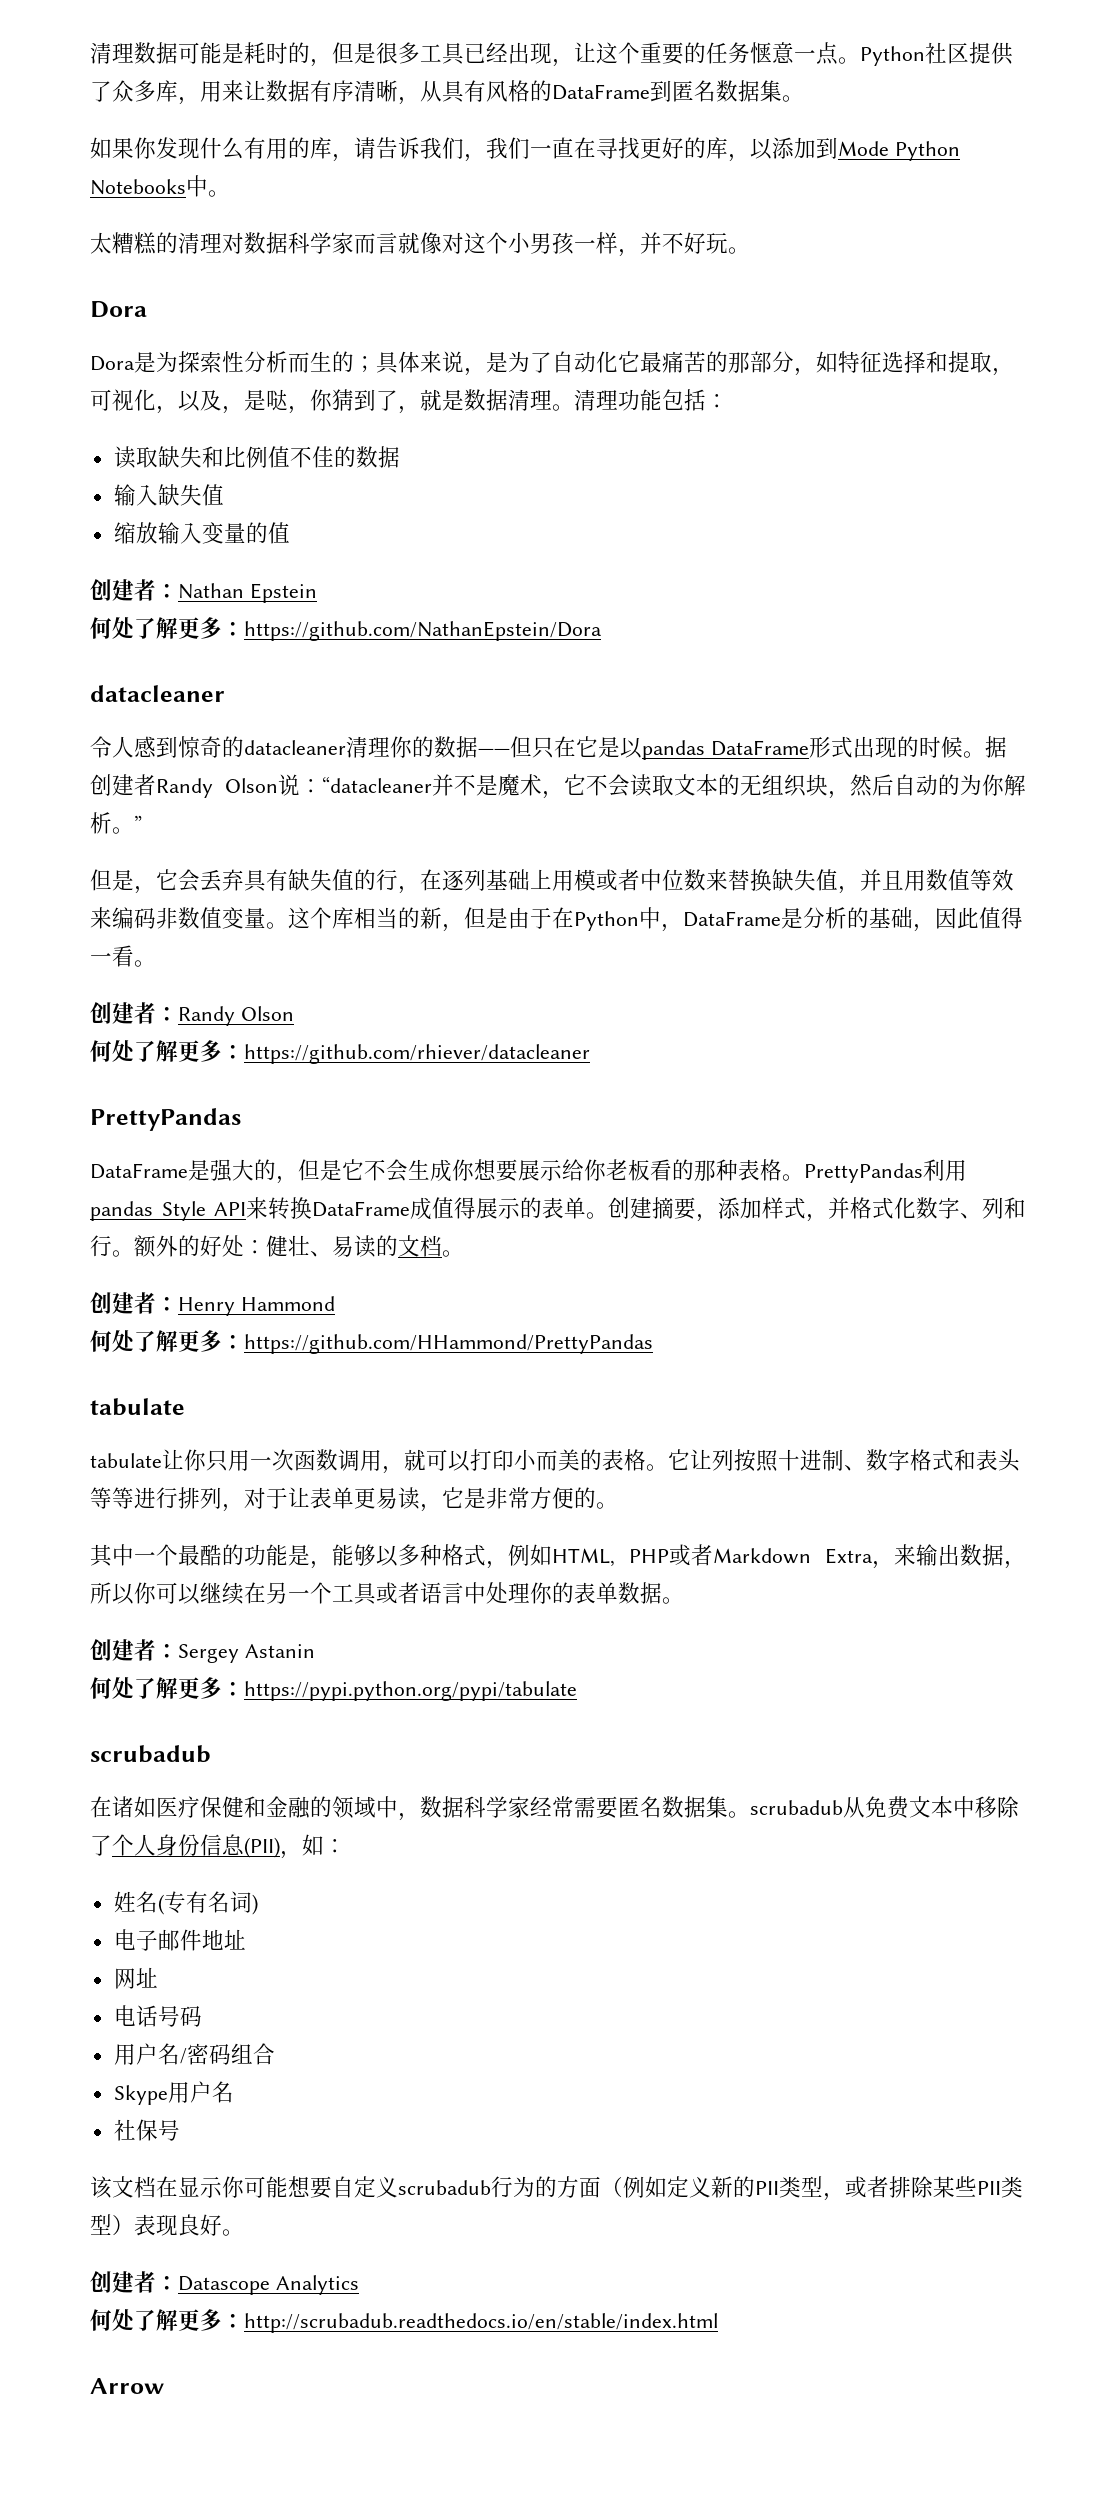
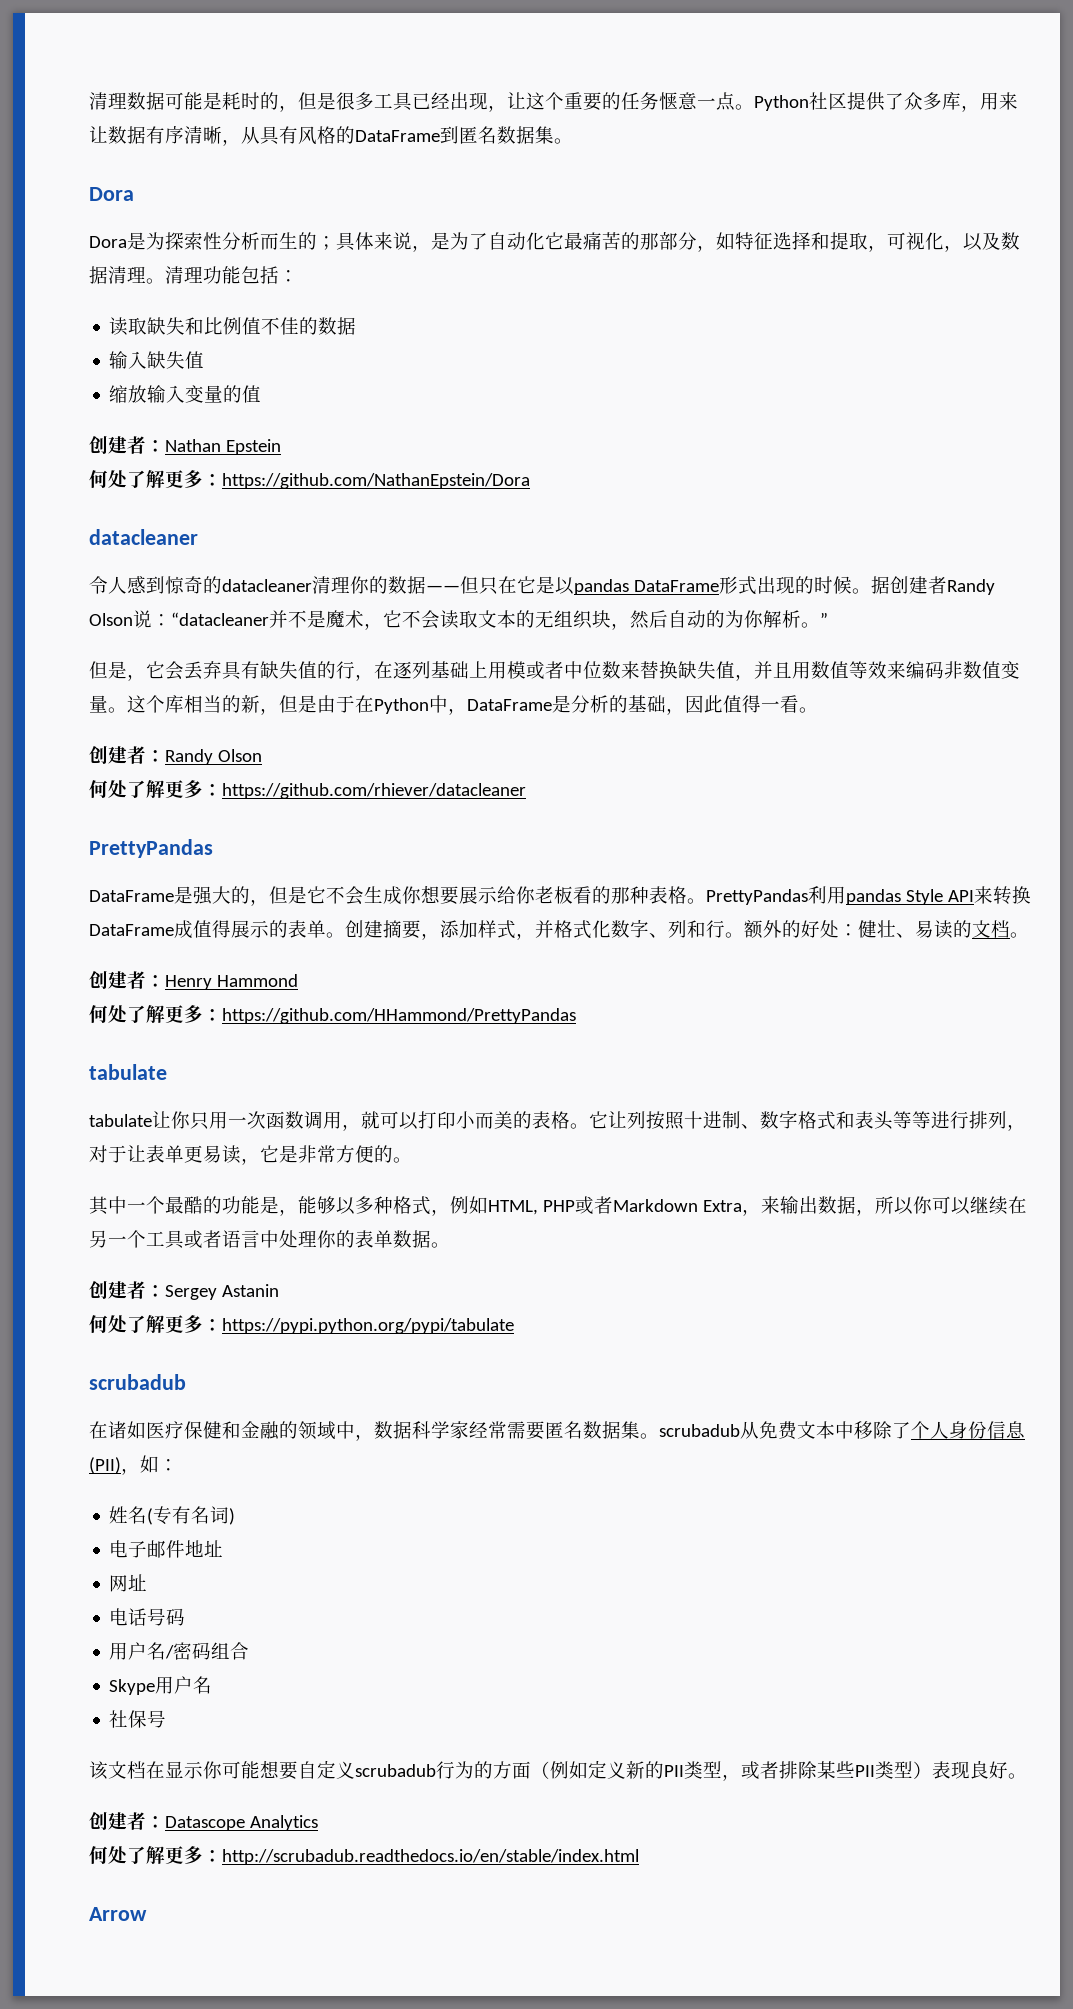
[90,137,960,162] [90,175,230,197] [90,232,750,257] // 如果你发现什么有用的库，请告诉我们，我们一直在寻找更好的库，以添加到Mode Python Notebooks中。 // 太糟糕的清理对数据科学家而言就像对这个小男孩一样，并不好玩。 -> (573, 141) none
[222,389,464,414] ，是哒，你猜到了，就是 -> (1001, 241) none

